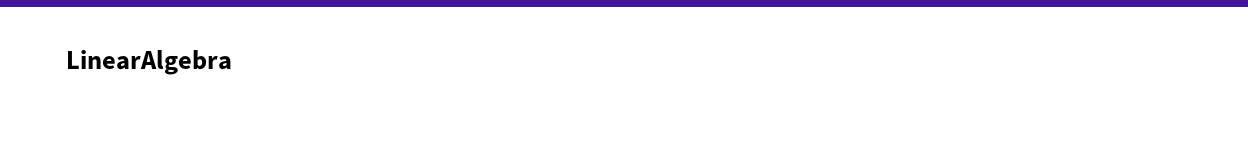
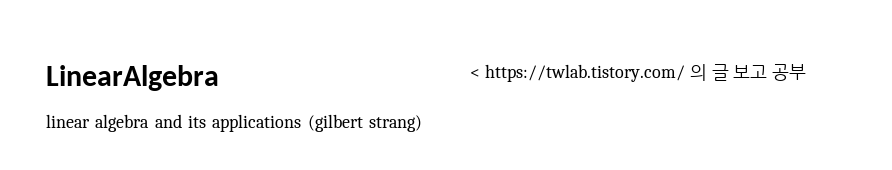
(232, 62) none -> [46,114,422,132] [470,64,807,82] // linear algebra and its applications (gilbert strang) < https://twlab.tistory.com/ 의 글 보고 공부

